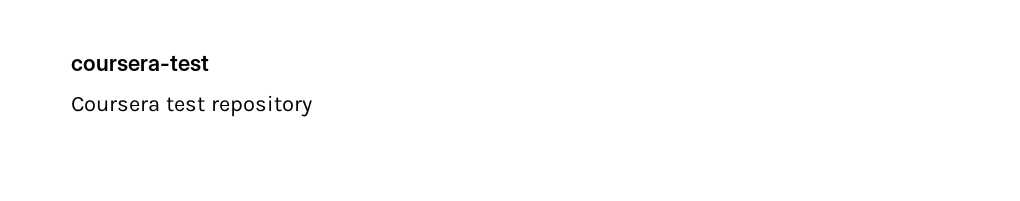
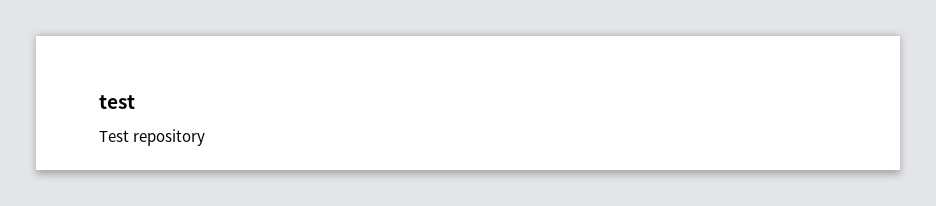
[71,55,209,72] [71,96,205,112] coursera-test // Coursera test -> [99,95,135,109] [99,130,129,142] test // Test

